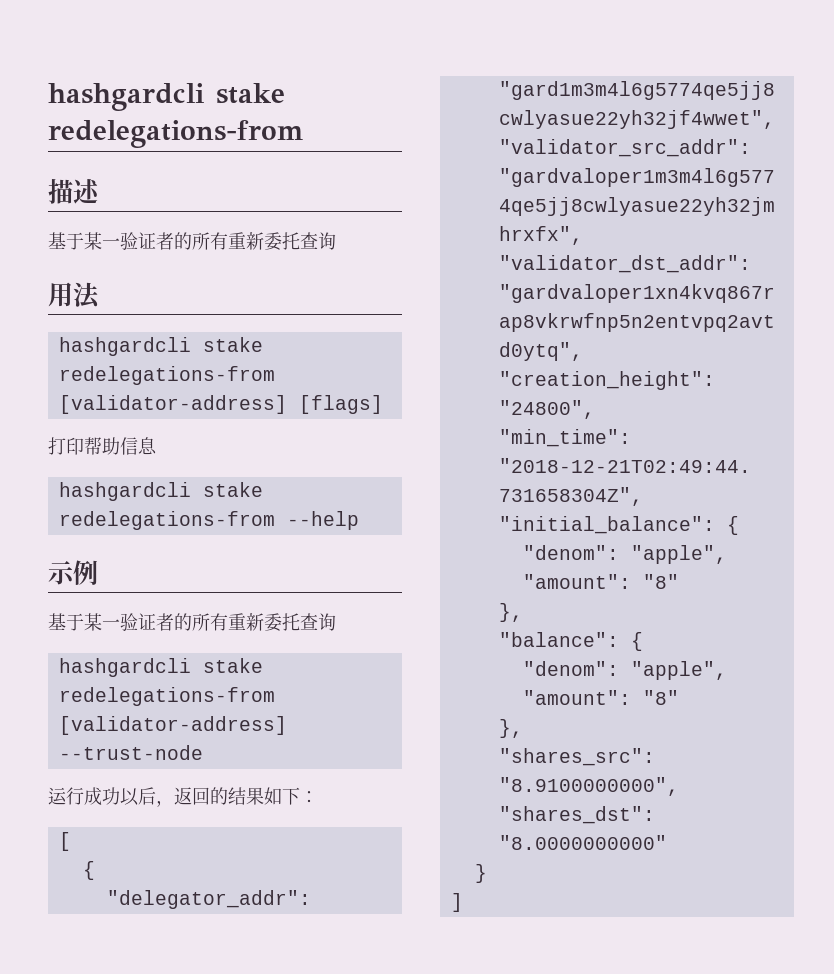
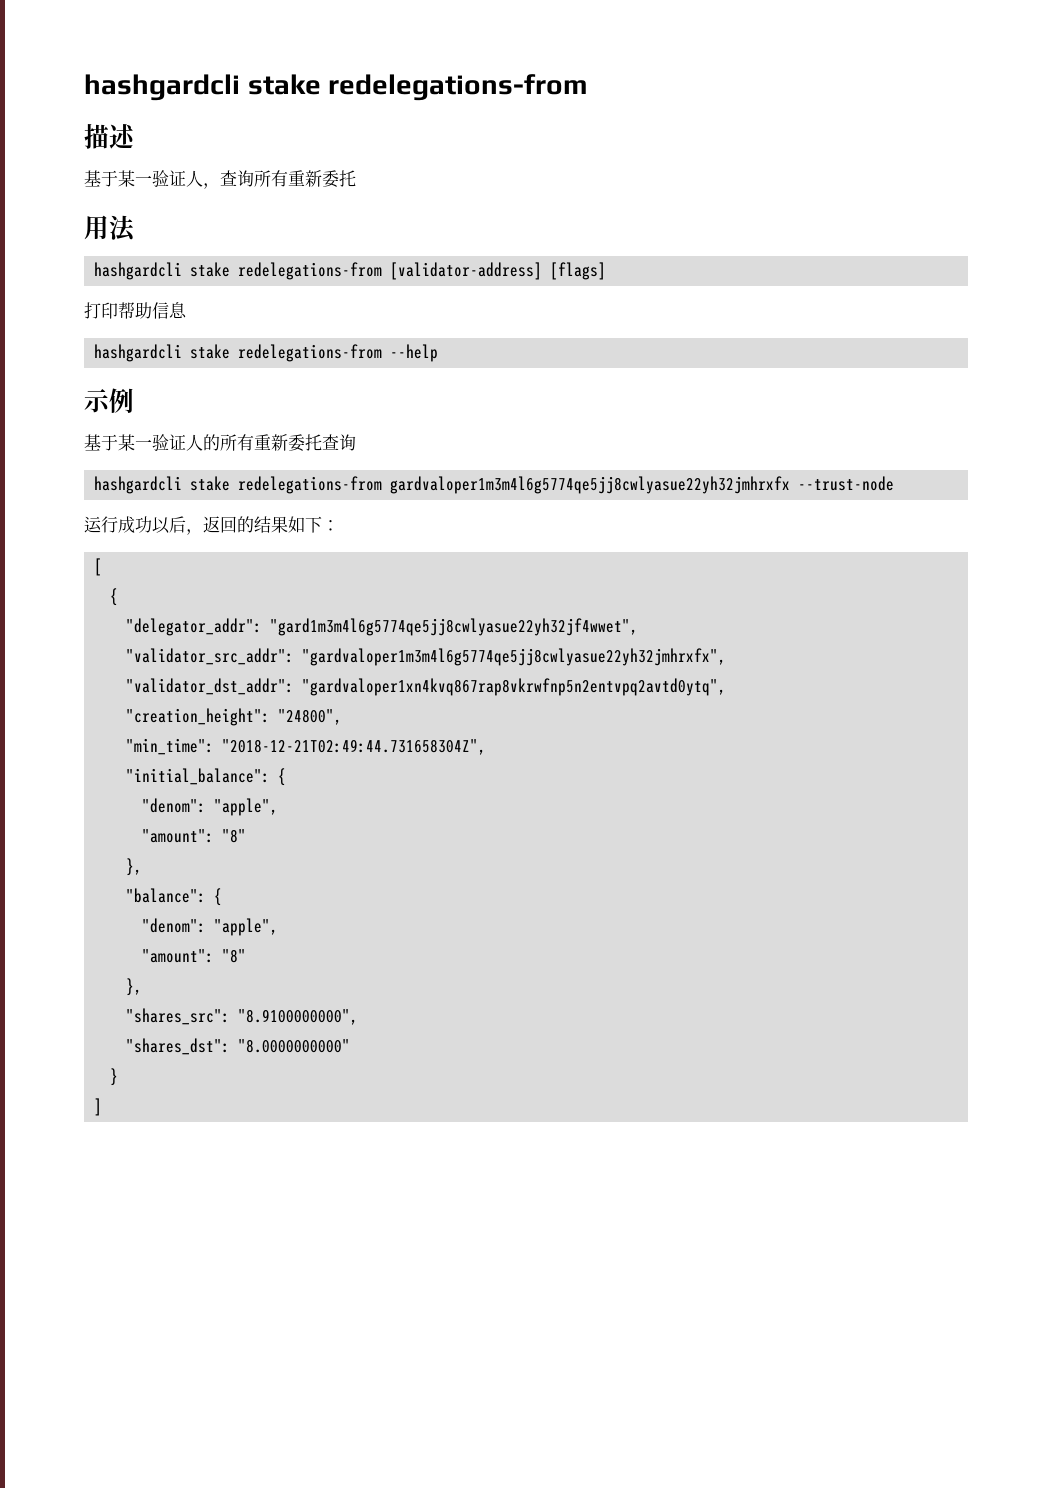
[156,232,336,251] 者的所有重新委托查询 -> [186,170,356,189] 人，查询所有重新委托
[156,613,174,631] 者 -> [186,434,203,451] 人
[58,716,287,735] [validator-address] -> [390,476,791,494] gardvaloper1m3m4l6g5774qe5jj8cwlyasue22yh32jmhrxfx

